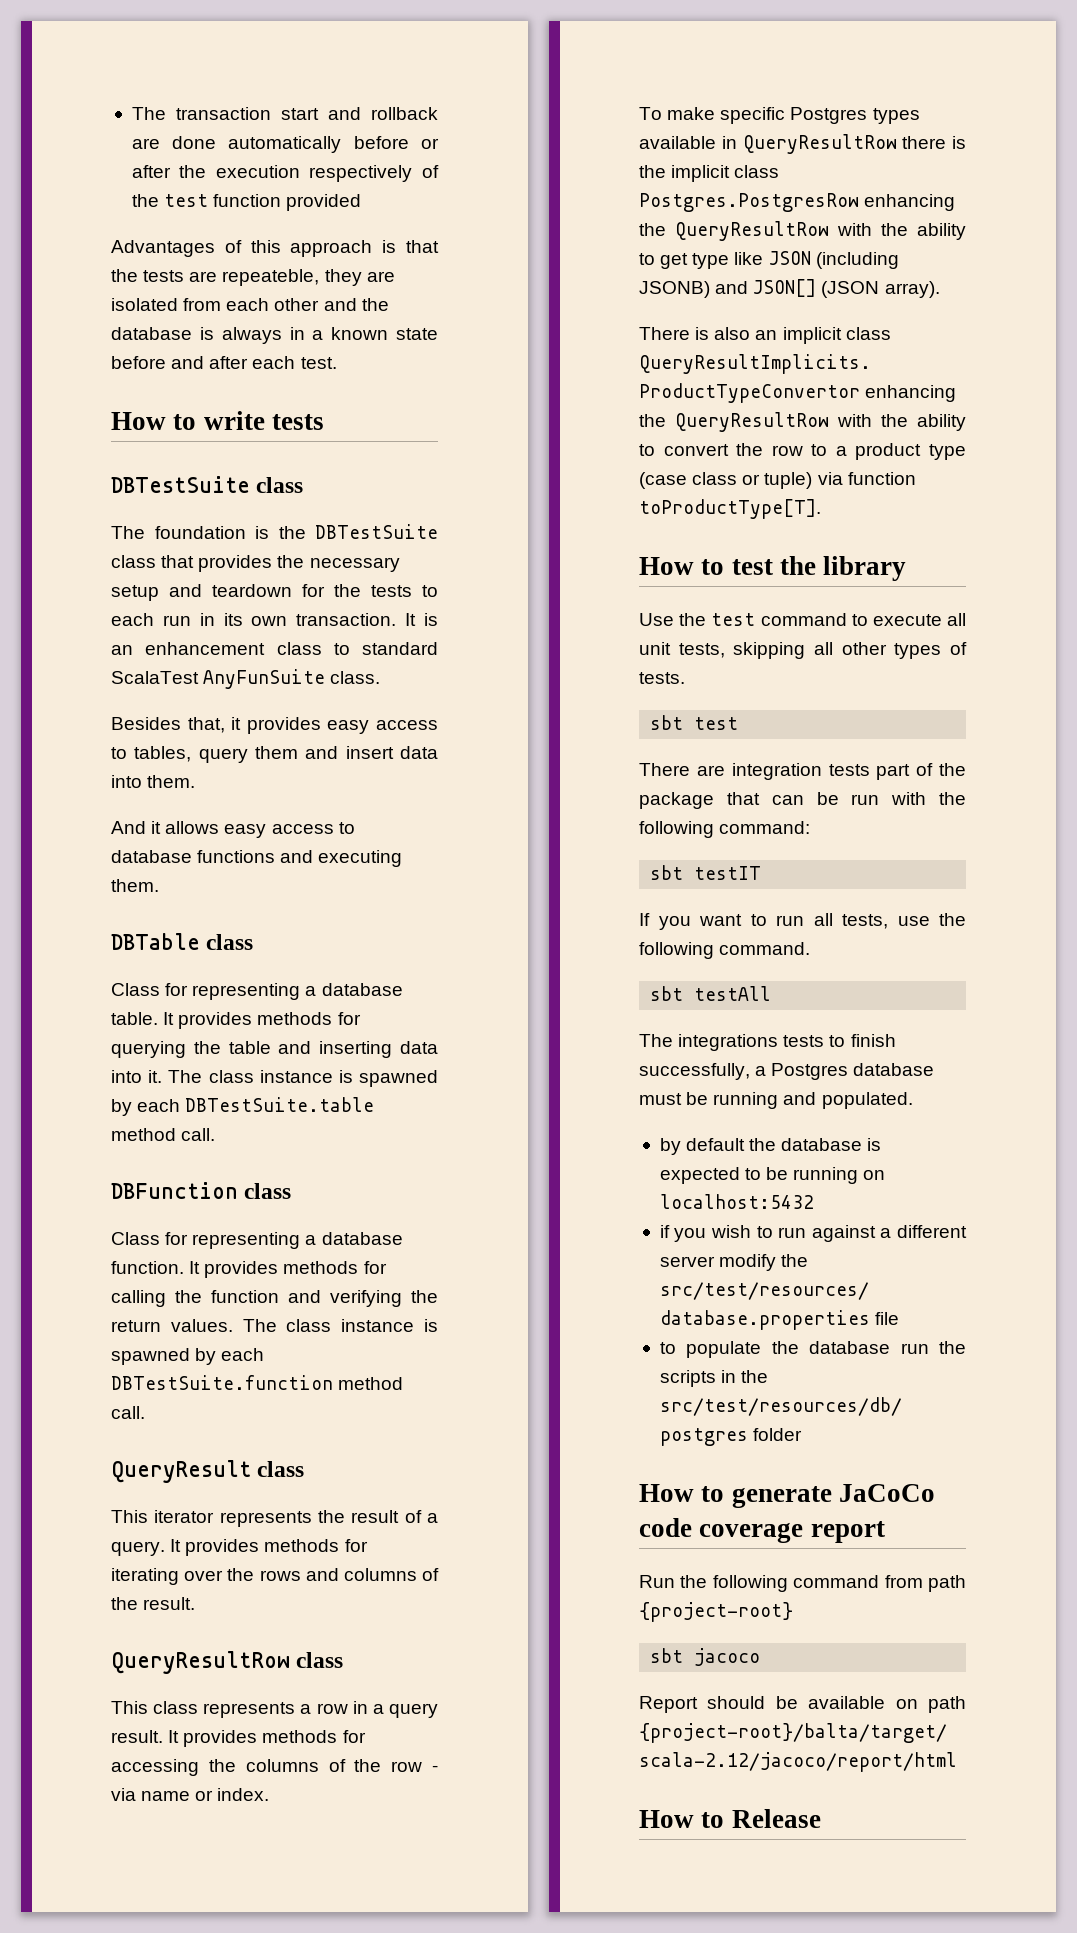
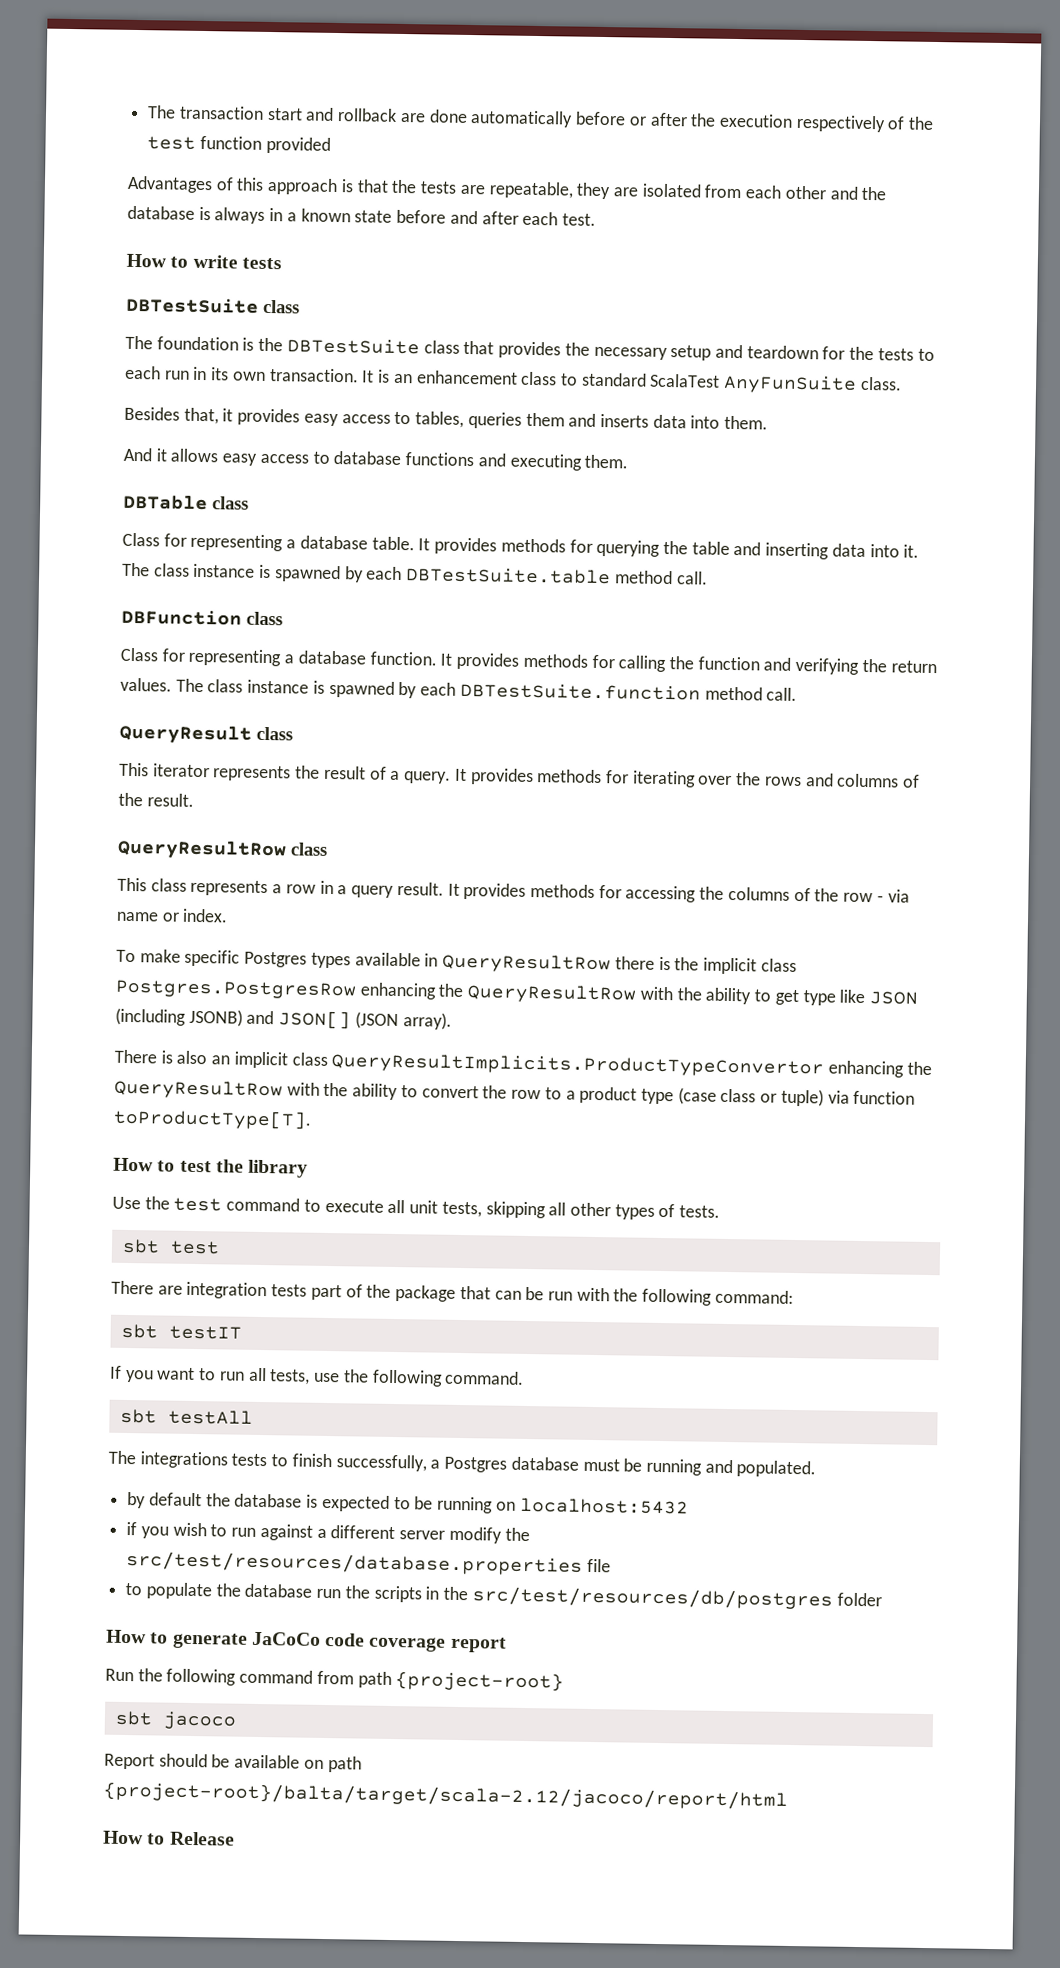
[222,269,320,286] repeateble, -> [488,181,574,199] repeatable,
[198,748,248,763] query -> [467,411,522,429] queries
[345,746,394,759] insert -> [599,413,649,428] inserts

